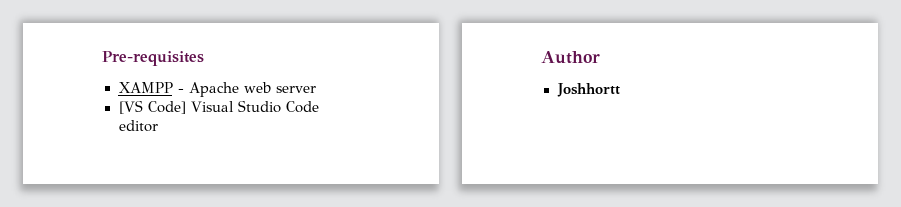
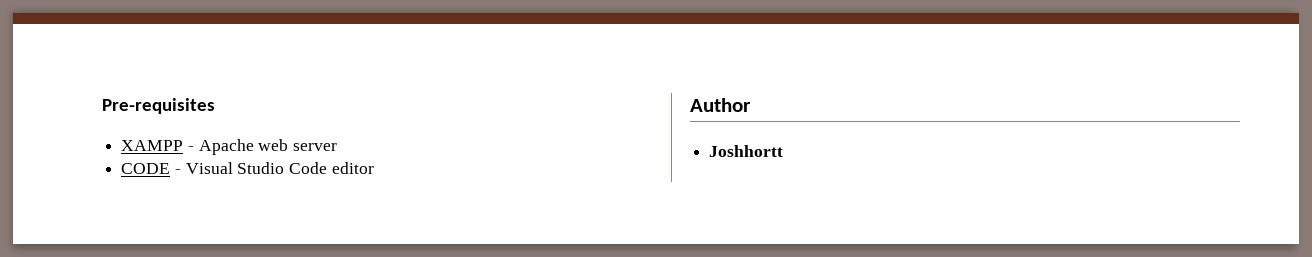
[118,100,186,114] [VS Code] -> [121,163,181,174] CODE -

